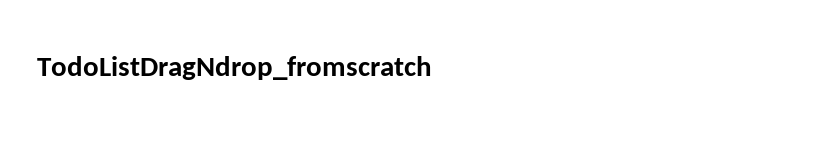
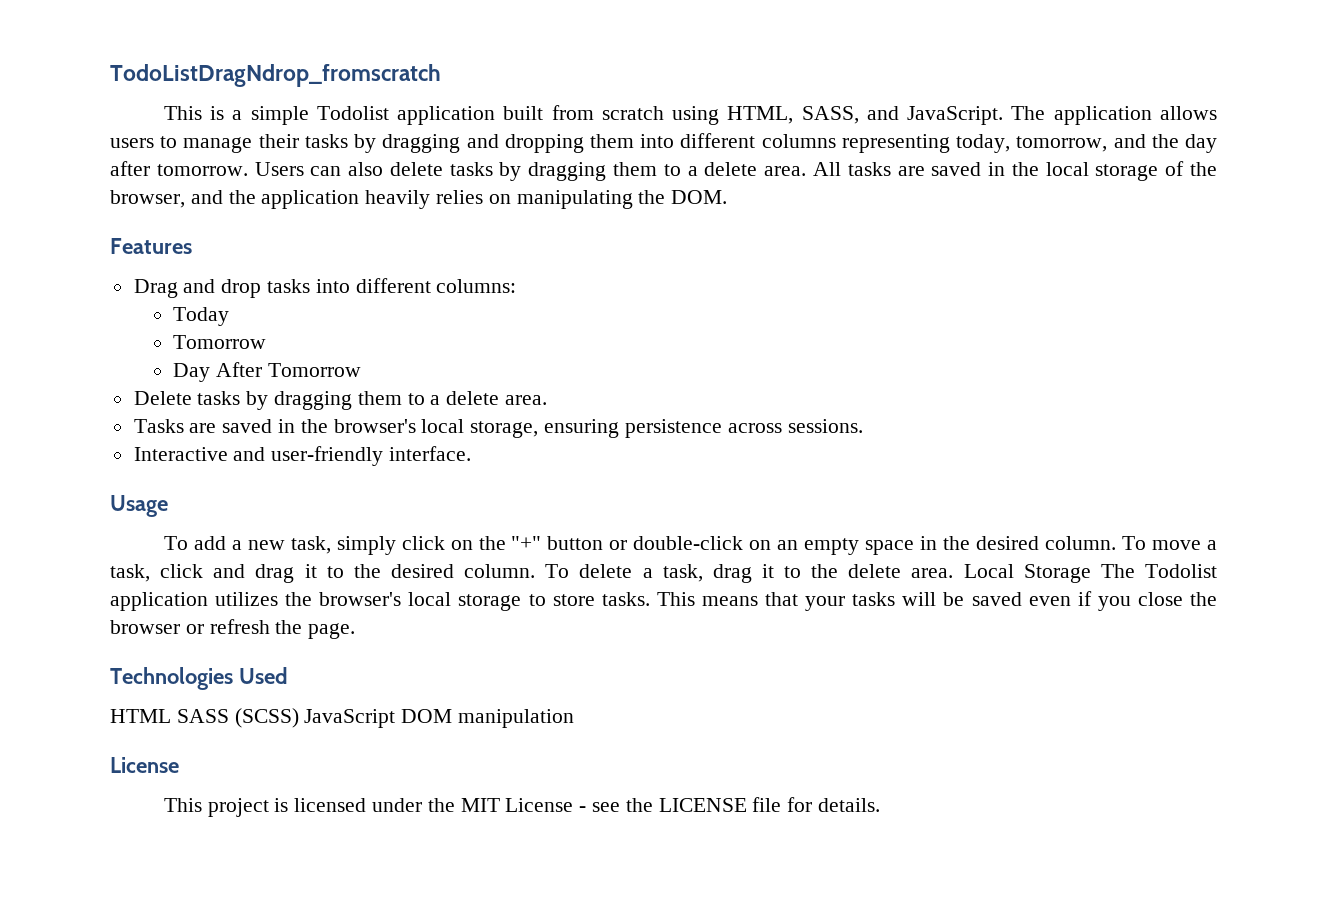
(432, 68) none -> [163,105,1217,125] [110,133,1217,153] [110,161,1217,181] [110,190,728,209] [110,238,192,254] [133,278,517,298] [173,307,230,326] [173,335,267,349] [173,362,361,382] [133,391,548,410] [133,419,863,438] [133,446,472,466] [110,495,168,517] [163,536,1217,555] [110,564,1217,583] [110,591,1217,611] [110,619,356,639] [110,667,288,690] [110,708,575,728] [110,757,179,773] [163,797,881,817] // This is a simple Todolist application built from scratch using HTML, SASS, and JavaScript. The application allows users to manage their tasks by dragging and dropping them into different columns representing today, tomorrow, and the day after tomorrow. Users can also delete tasks by dragging them to a delete area. All tasks are saved in the local storage of the browser, and the application heavily relies on manipulating the DOM. // Features // Drag and drop tasks into different columns: // Today // Tomorrow // Day After Tomorrow // Delete tasks by dragging them to a delete area. // Tasks are saved in the browser's local storage, ensuring persistence across sessions. // Interactive and user-friendly interface. // Usage // To add a new task, simply click on the "+" button or double-click on an empty space in the desired column. To move a task, click and drag it to the desired column. To delete a task, drag it to the delete area. Local Storage The Todolist application utilizes the browser's local storage to store tasks. This means that your tasks will be saved even if you close the browser or refresh the page. // Technologies Used // HTML SASS (SCSS) JavaScript DOM manipulation // License // This project is licensed under the MIT License - see the LICENSE file for details.

